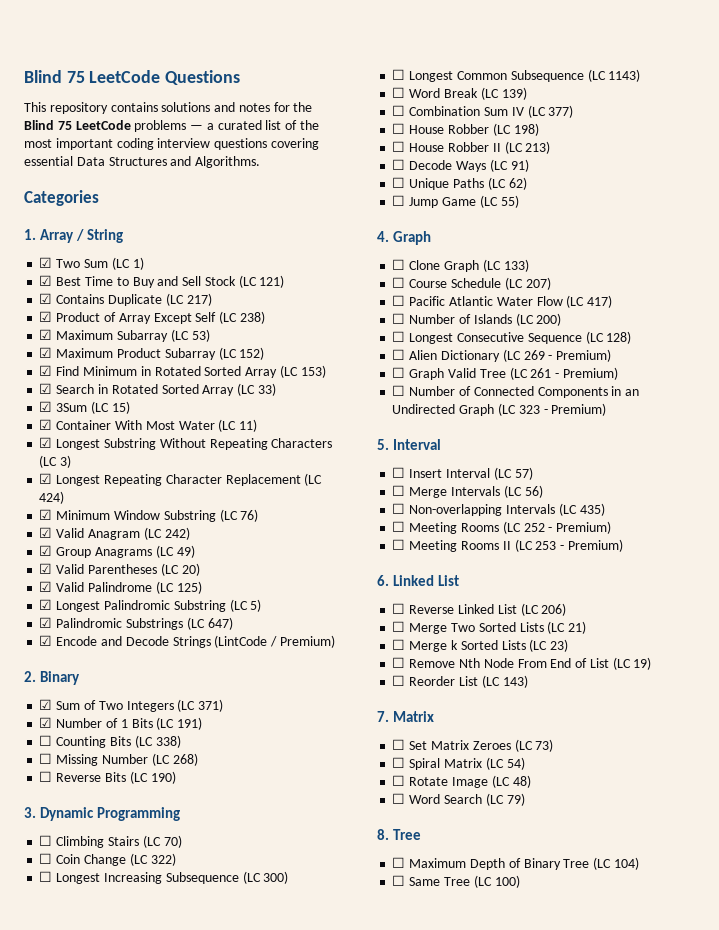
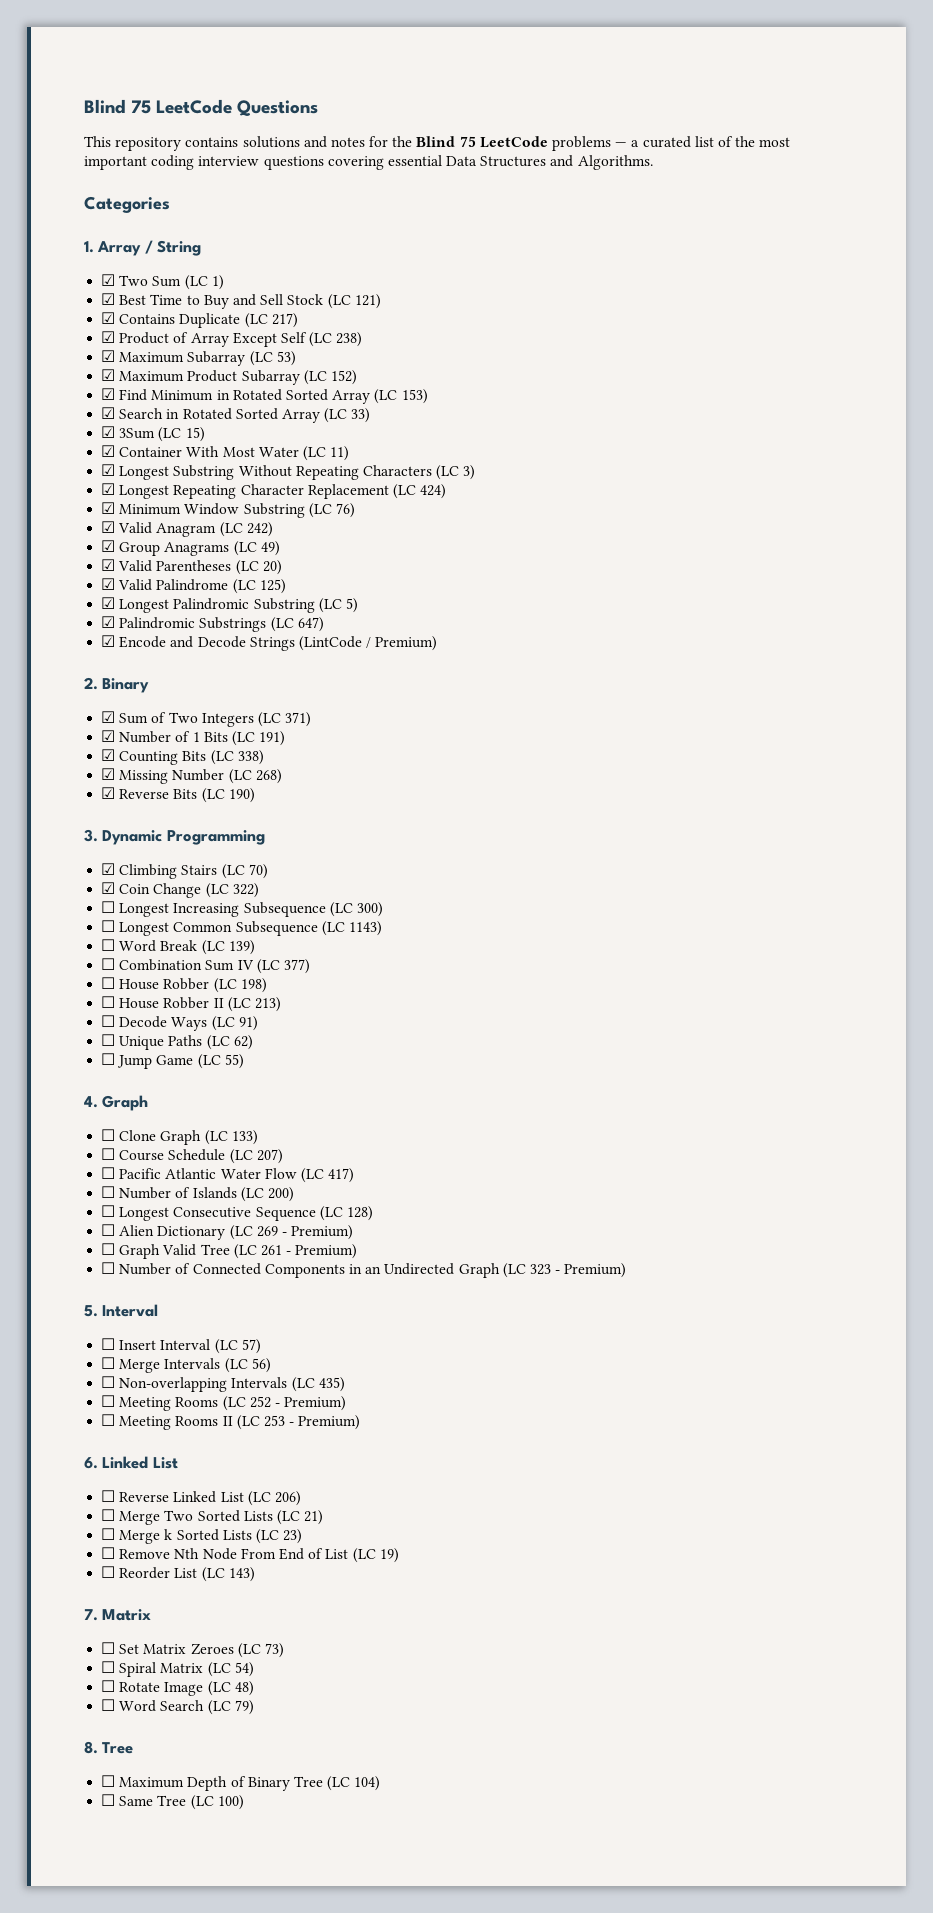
[39,735,53,746] ☐ -> [101,749,116,761] ☑
[39,753,53,764] ☐ -> [101,768,116,780] ☑
[39,771,53,782] ☐ -> [101,787,116,799] ☑
[39,835,53,846] ☐ -> [101,863,116,875] ☑
[39,853,53,864] ☐ -> [101,882,116,894] ☑

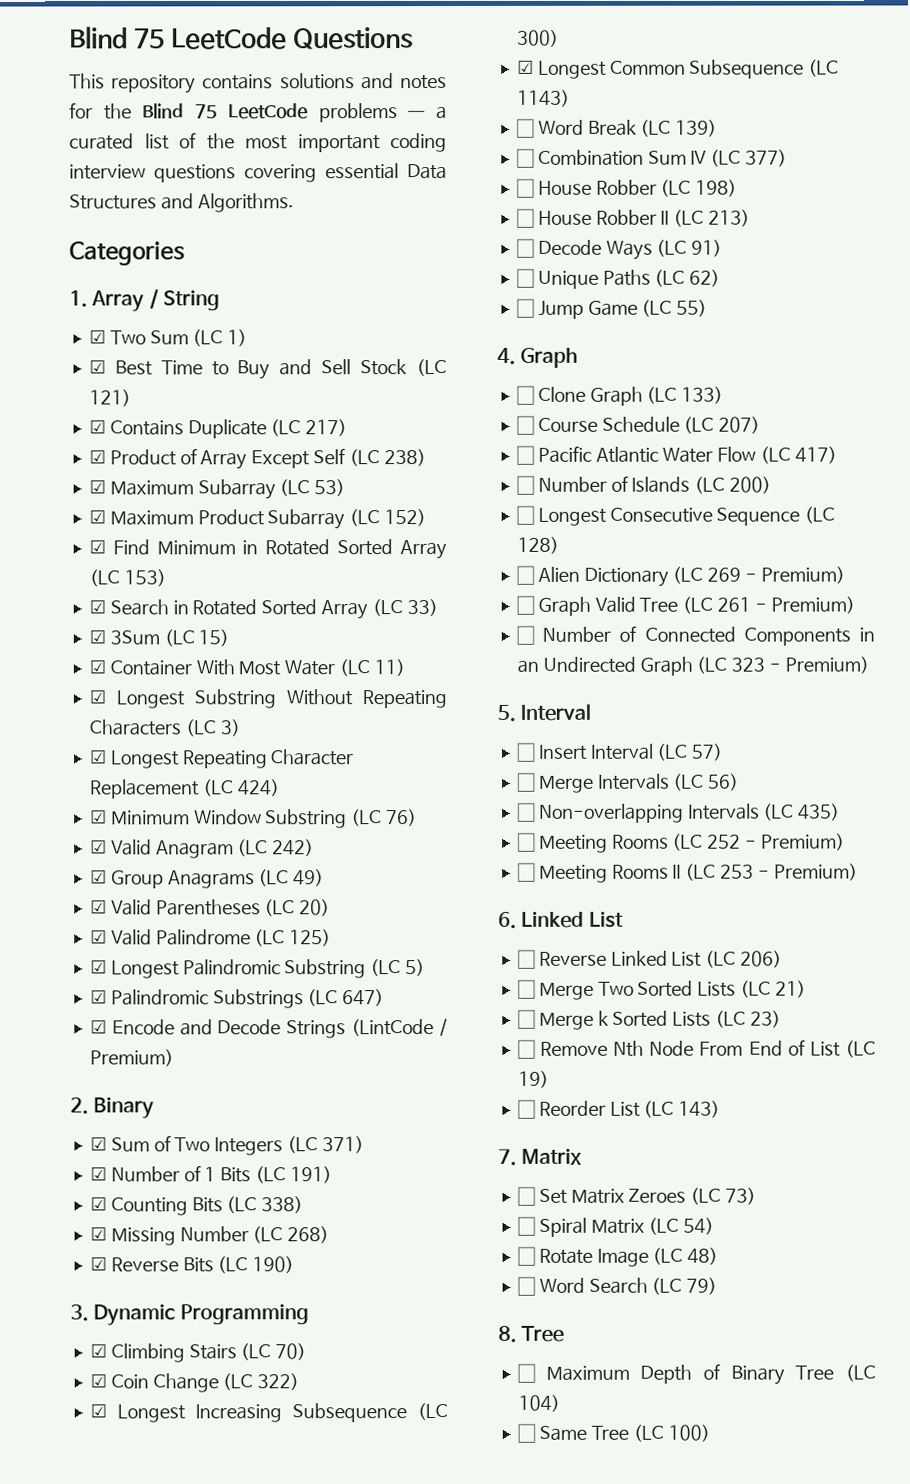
[101,901,116,913] ☐ -> [89,1403,107,1418] ☑
[101,920,116,932] ☐ -> [516,59,534,74] ☑

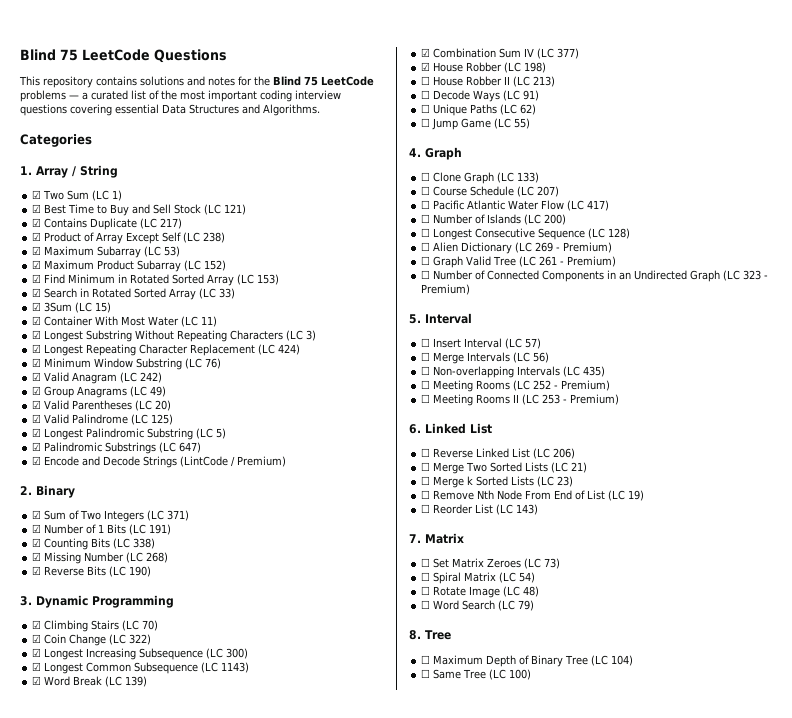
[515,118,535,138] ☐ -> [32,676,42,685] ☑
[515,148,535,168] ☐ -> [421,48,431,57] ☑
[515,178,535,198] ☐ -> [421,62,431,71] ☑

